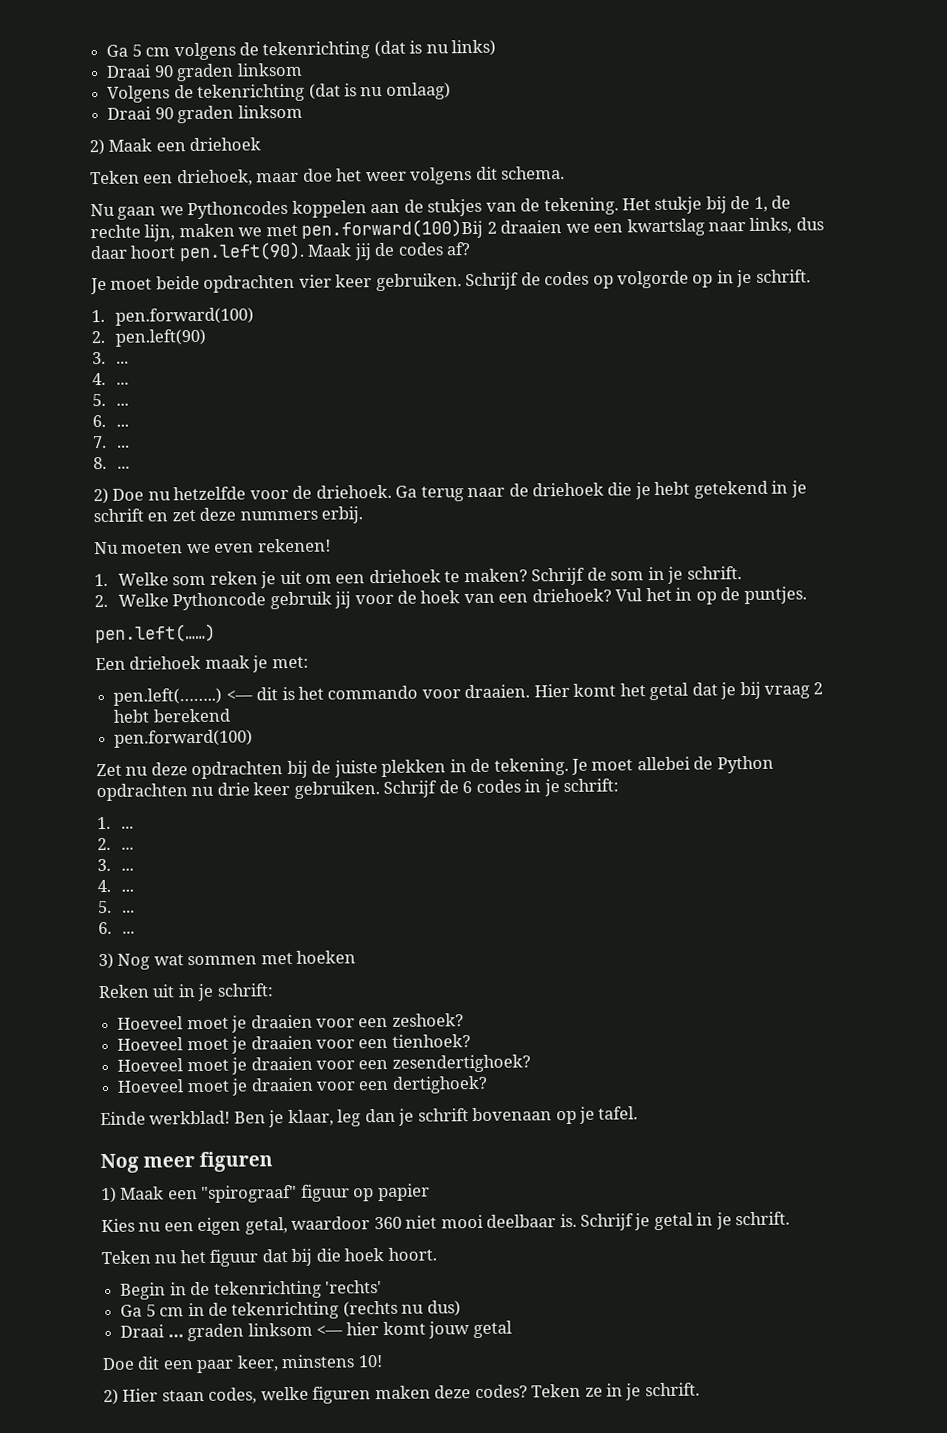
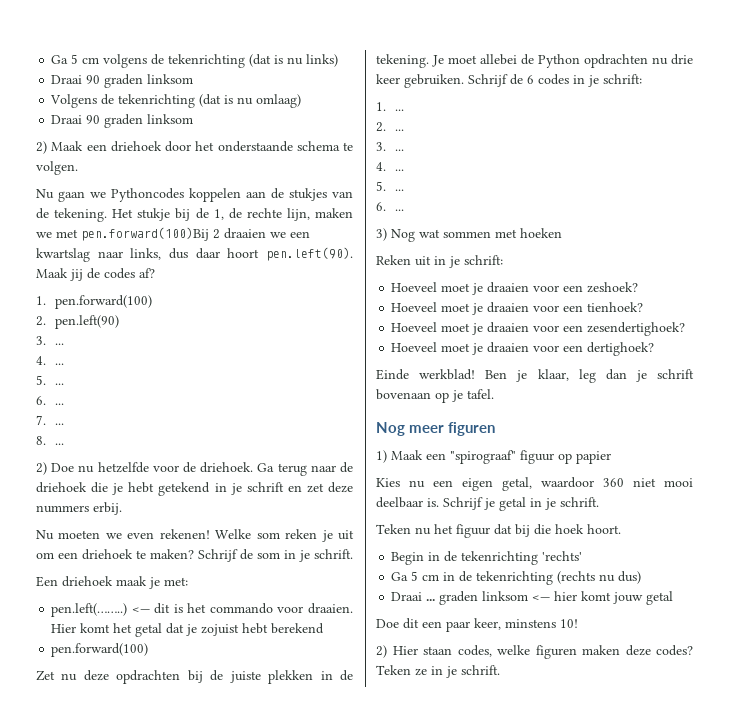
[90,165,566,187] // Teken een driehoek, maar doe het weer volgens dit schema. -> [165,141,353,152] [36,161,78,175] door het onderstaande schema te volgen.
[90,269,811,295] // Je moet beide opdrachten vier keer gebruiken. Schrijf de codes op volgorde op in je schrift. -> (155, 273) none
[94,573,108,587] // 1. -> (210, 534) none
[94,586,807,611] [94,623,216,644] // 2. Welke Pythoncode gebruik jij voor de hoek van een driehoek? Vul het in op de puntjes. // pen.left(……) -> (353, 554) none
[739,681,824,700] bij vraag 2 -> [201,624,240,636] zojuist

